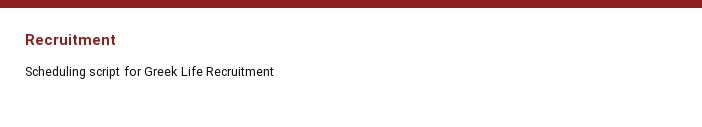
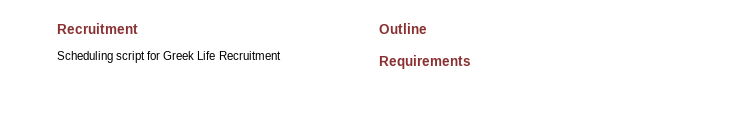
(274, 71) none -> [379,23,427,34] [379,55,471,69] // Outline // Requirements

